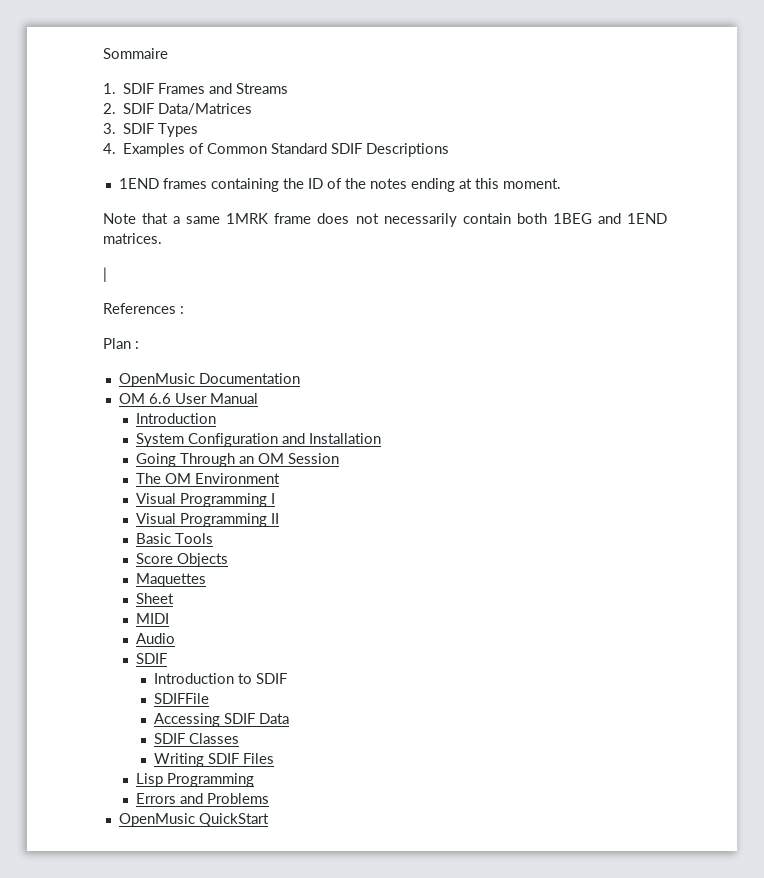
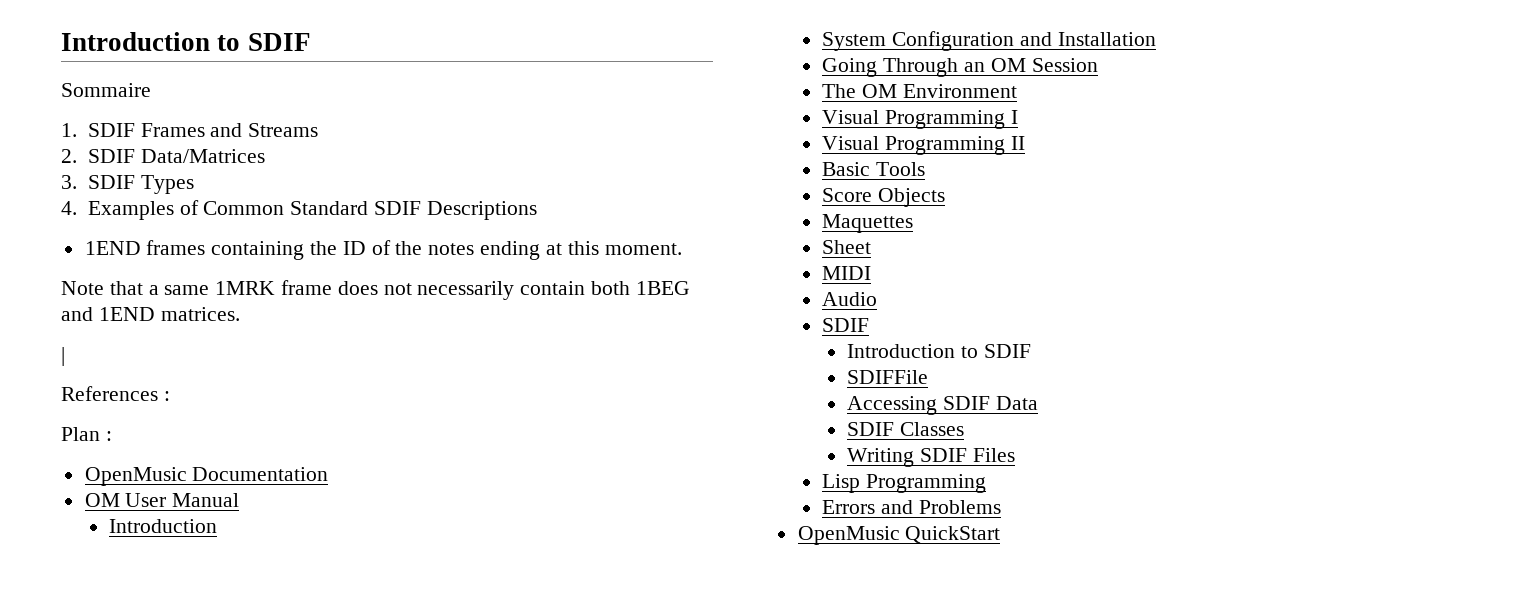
(103, 53) none -> [61,32,311,51] Introduction to SDIF //
[148,393,171,404] 6.6 -> (120, 500) none

